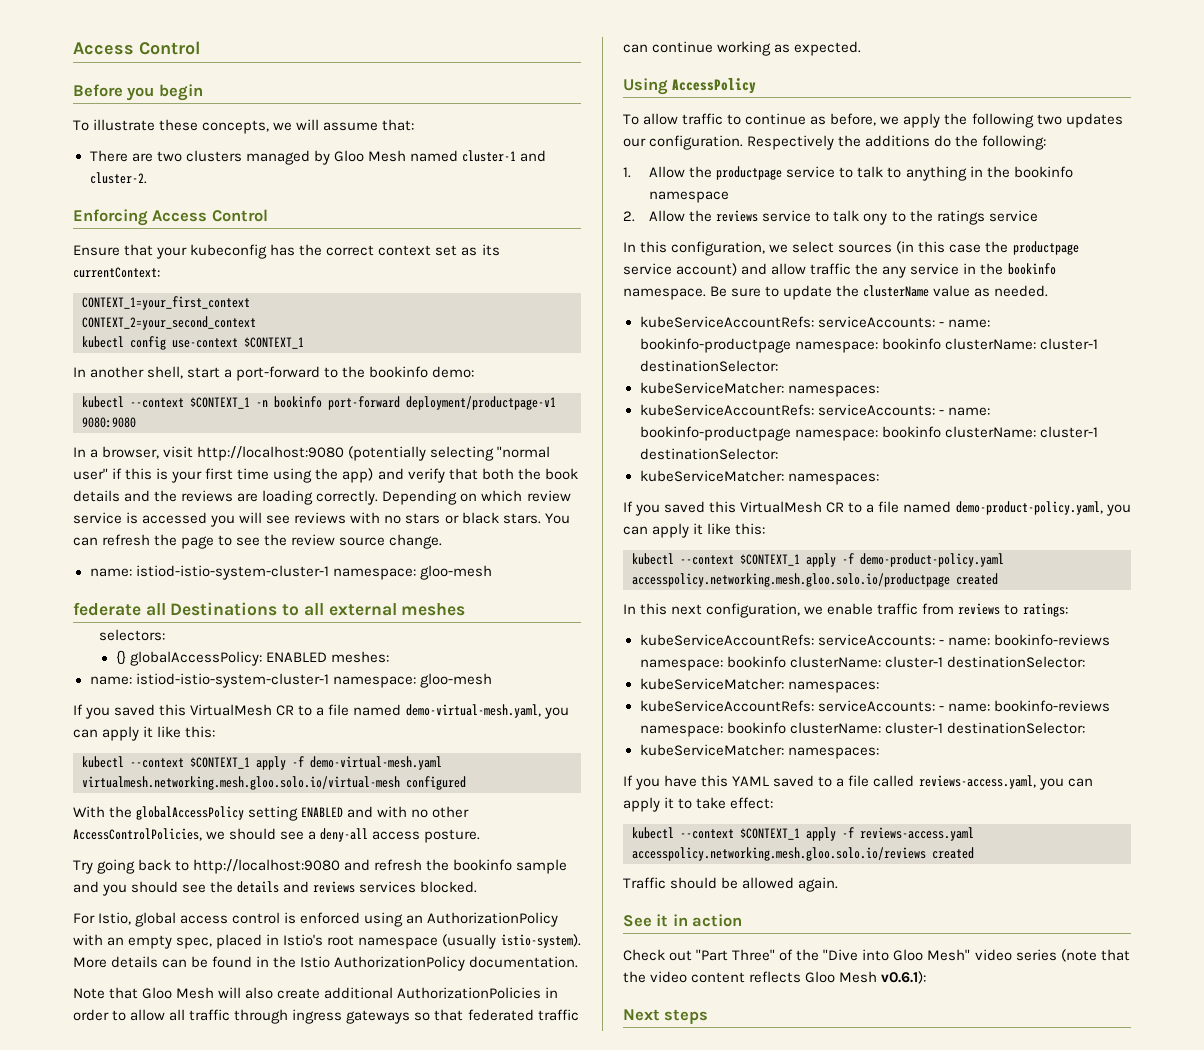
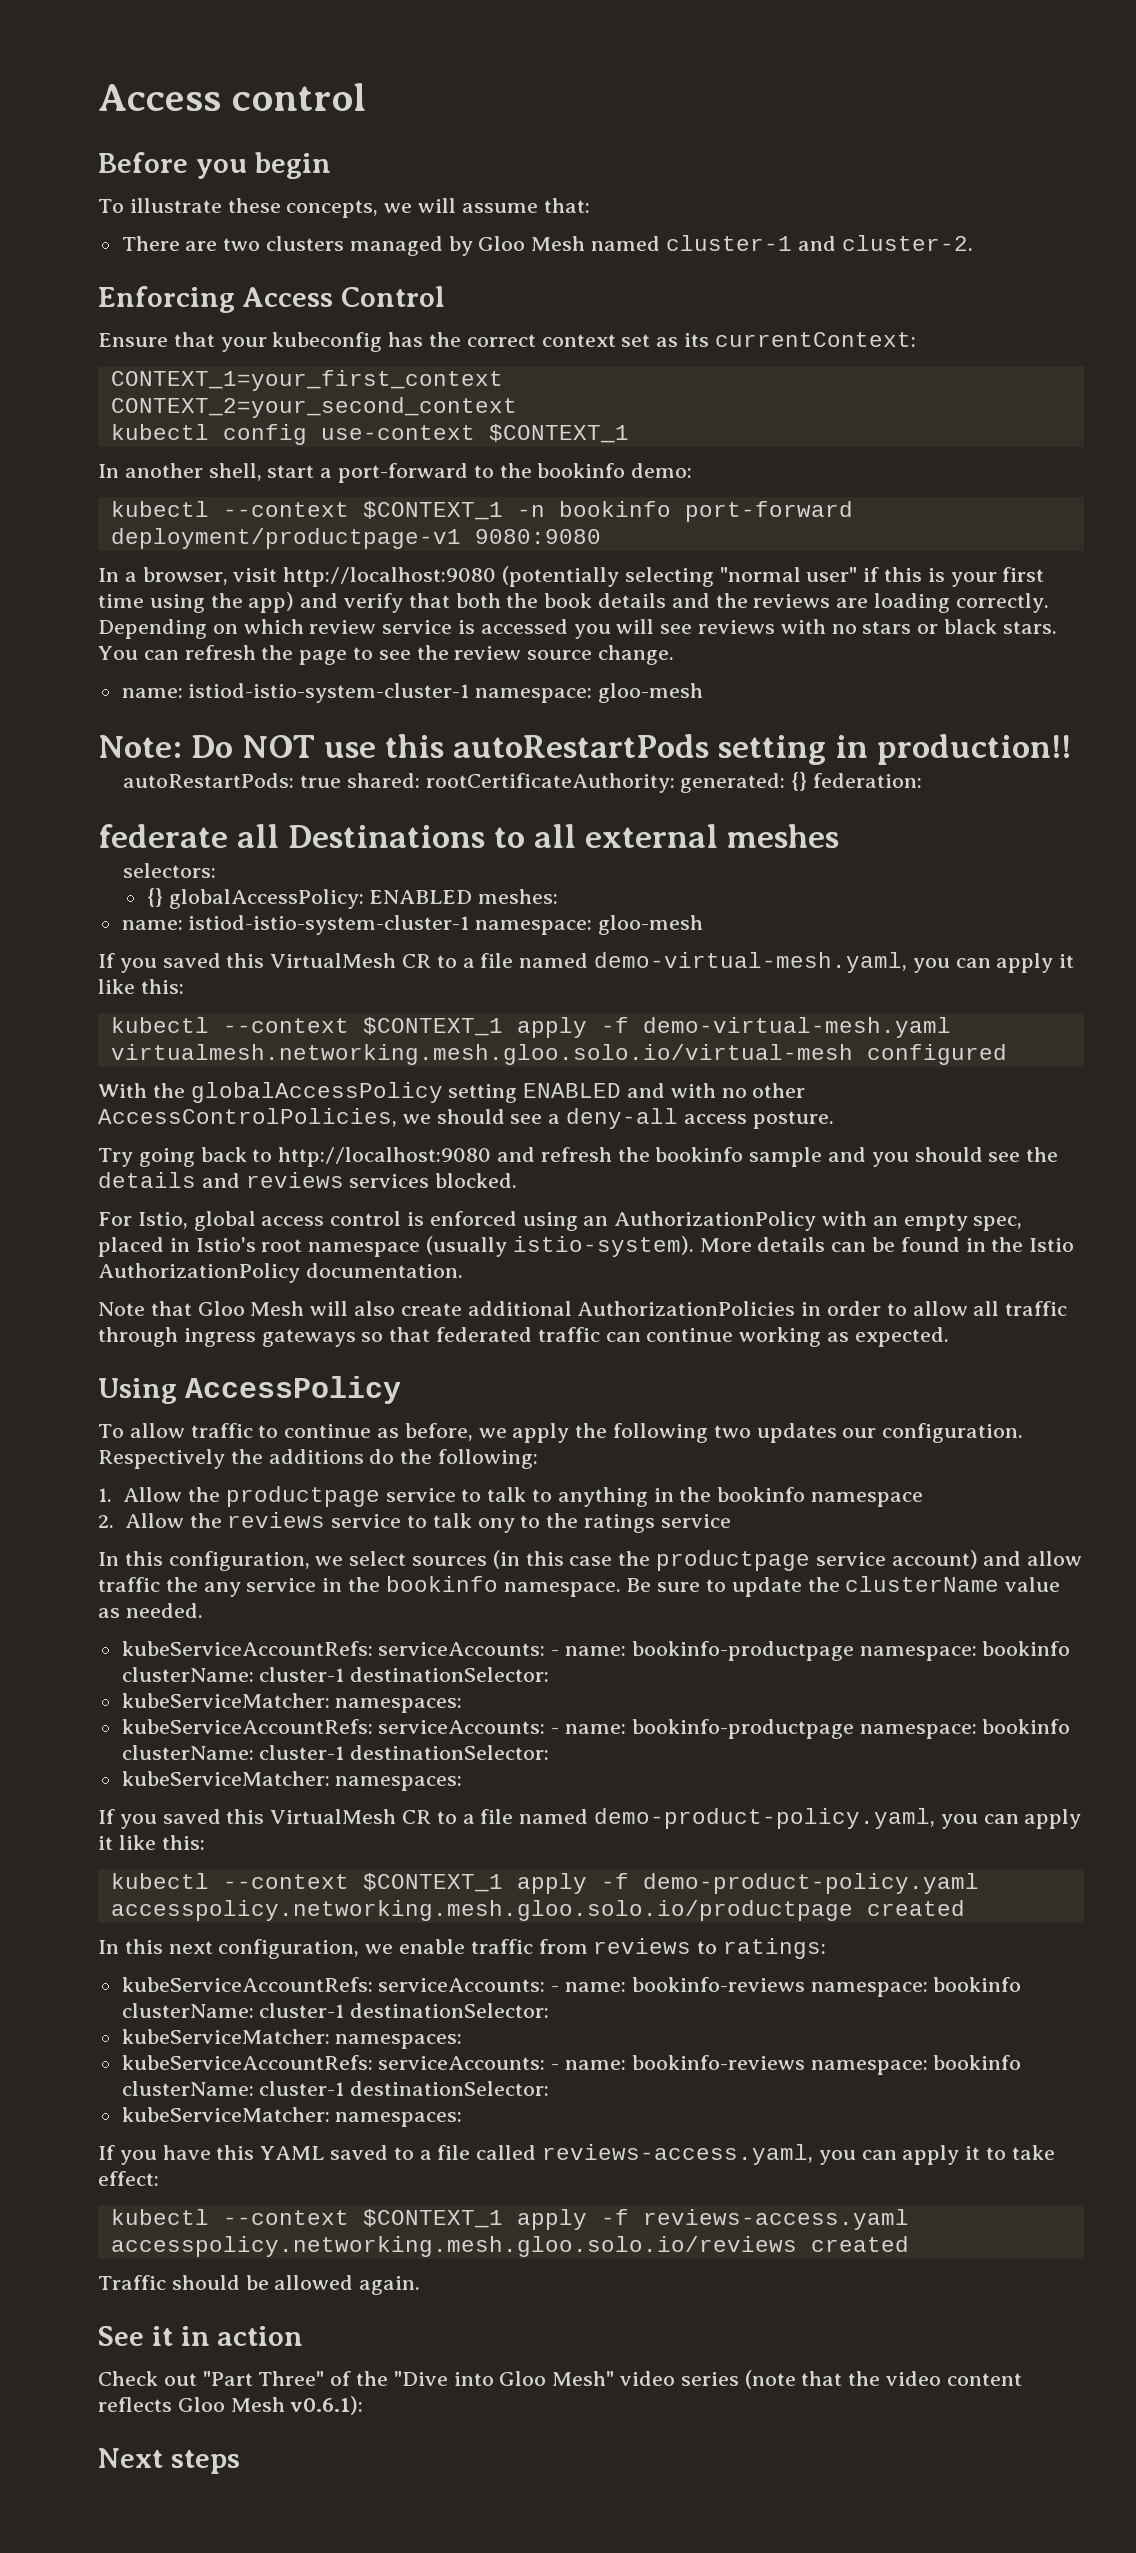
[73,41,200,55] Access Control -> [98,83,366,111] Access control
(492, 572) none -> [98,734,1072,765] [123,772,922,793] // Note: Do NOT use this autoRestartPods setting in production!! // autoRestartPods: true shared: rootCertificateAuthority: generated: {} federation:

